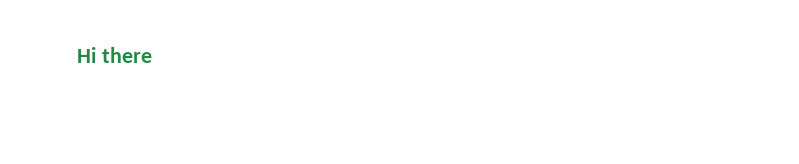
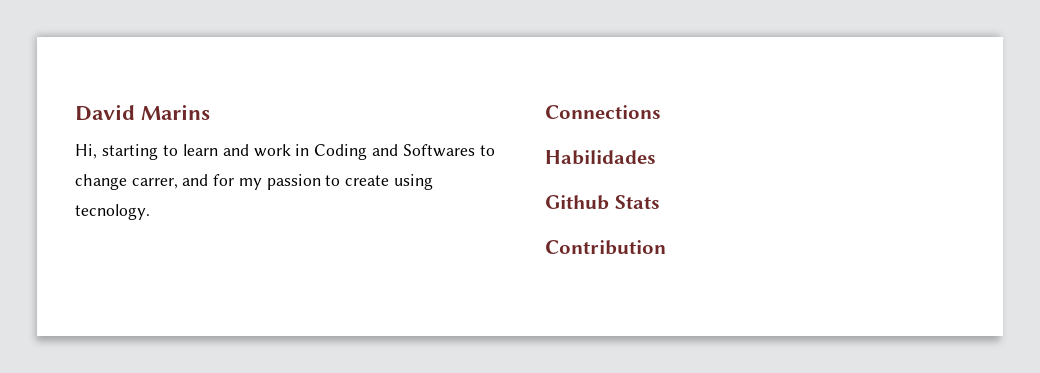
[77,47,152,63] Hi there -> [75,104,210,121] [75,144,495,160] [75,174,433,190] [75,204,150,220] [545,105,661,119] [545,150,656,165] [545,195,660,210] [545,240,666,255] David Marins // Hi, starting to learn and work in Coding and Softwares to change carrer, and for my passion to create using tecnology. // Connections // Habilidades // Github Stats // Contribution

